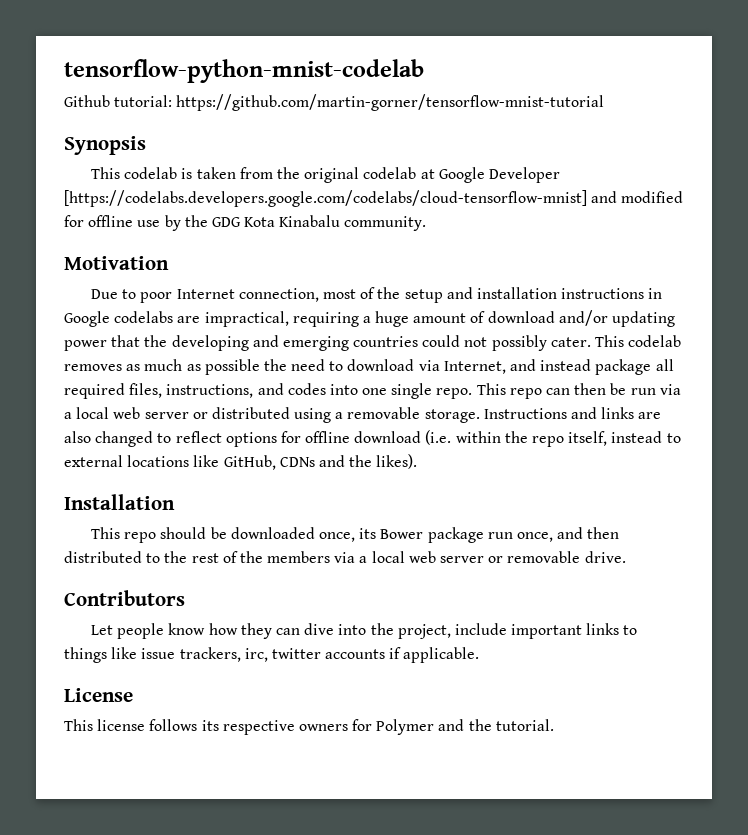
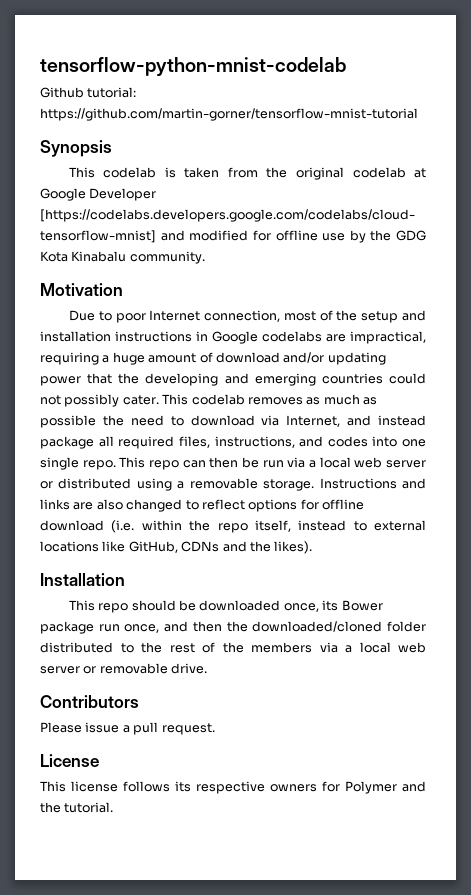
(620, 533) none -> [226,621,427,632] the downloaded/cloned folder
[91,623,638,639] [64,647,480,663] Let people know how they can dive into the project, include important links to things like issue trackers, irc, twitter accounts if applicable. -> [40,722,215,735] Please issue a pull request.

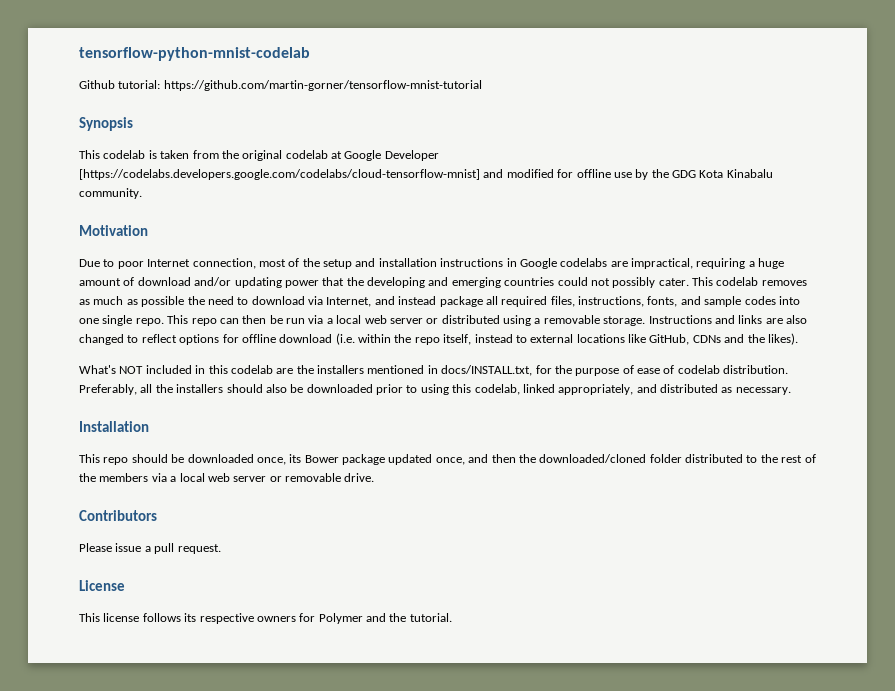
[299,436,324,447] and -> [647,296,742,307] fonts, and sample
(313, 547) none -> [79,365,789,376] [79,384,791,395] // What's NOT included in this codelab are the installers mentioned in docs/INSTALL.txt, for the purpose of ease of codelab distribution. Preferably, all the installers should also be downloaded prior to using this codelab, linked appropriately, and distributed as necessary.
[98,624,120,632] run -> [388,454,433,465] updated

